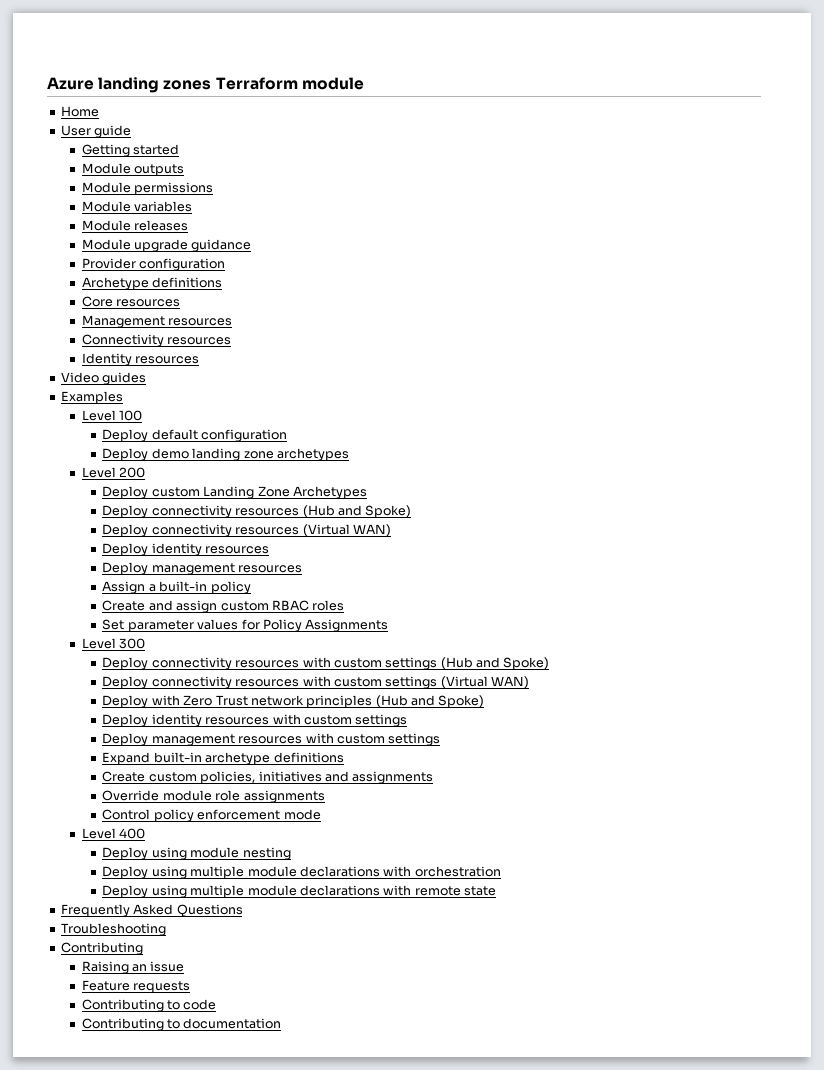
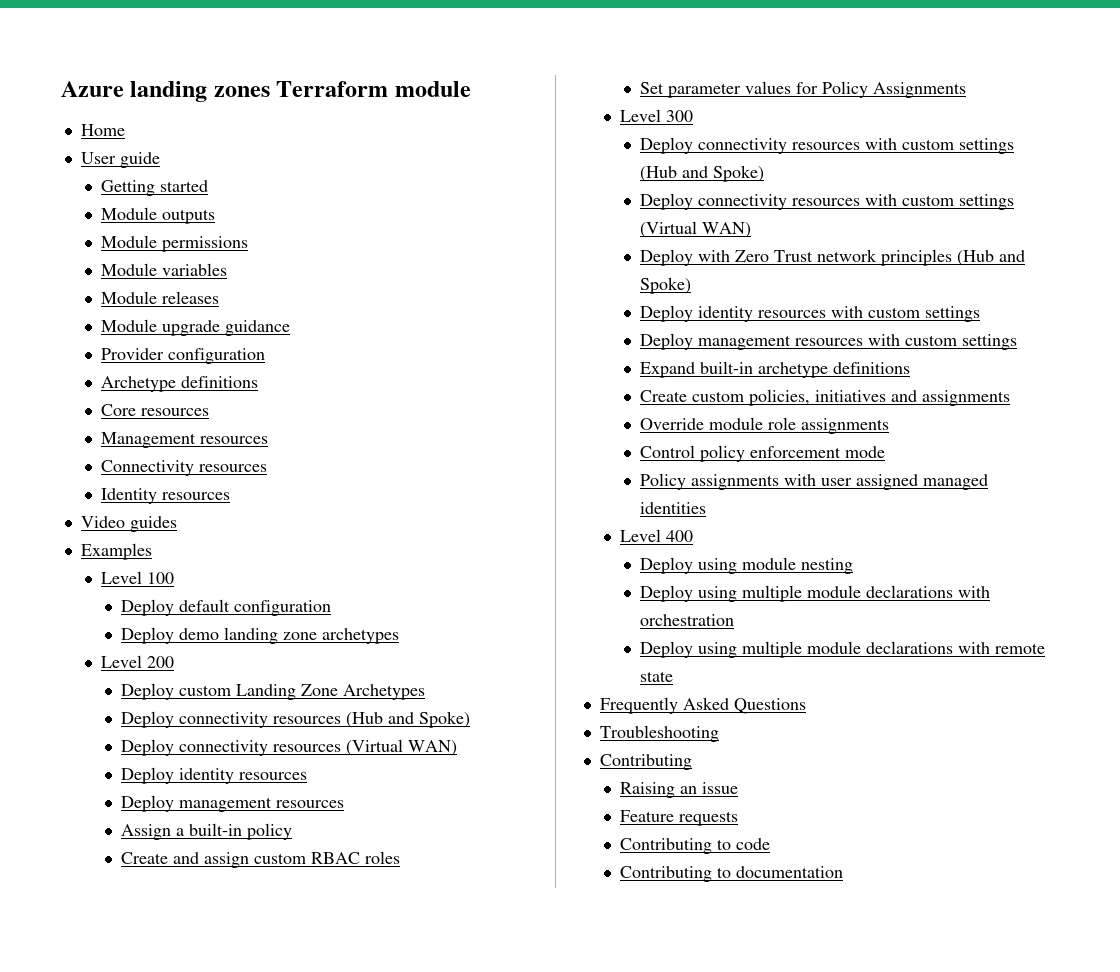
(321, 814) none -> [640,473,989,490] [640,502,707,514] // Policy assignments with user assigned managed identities

